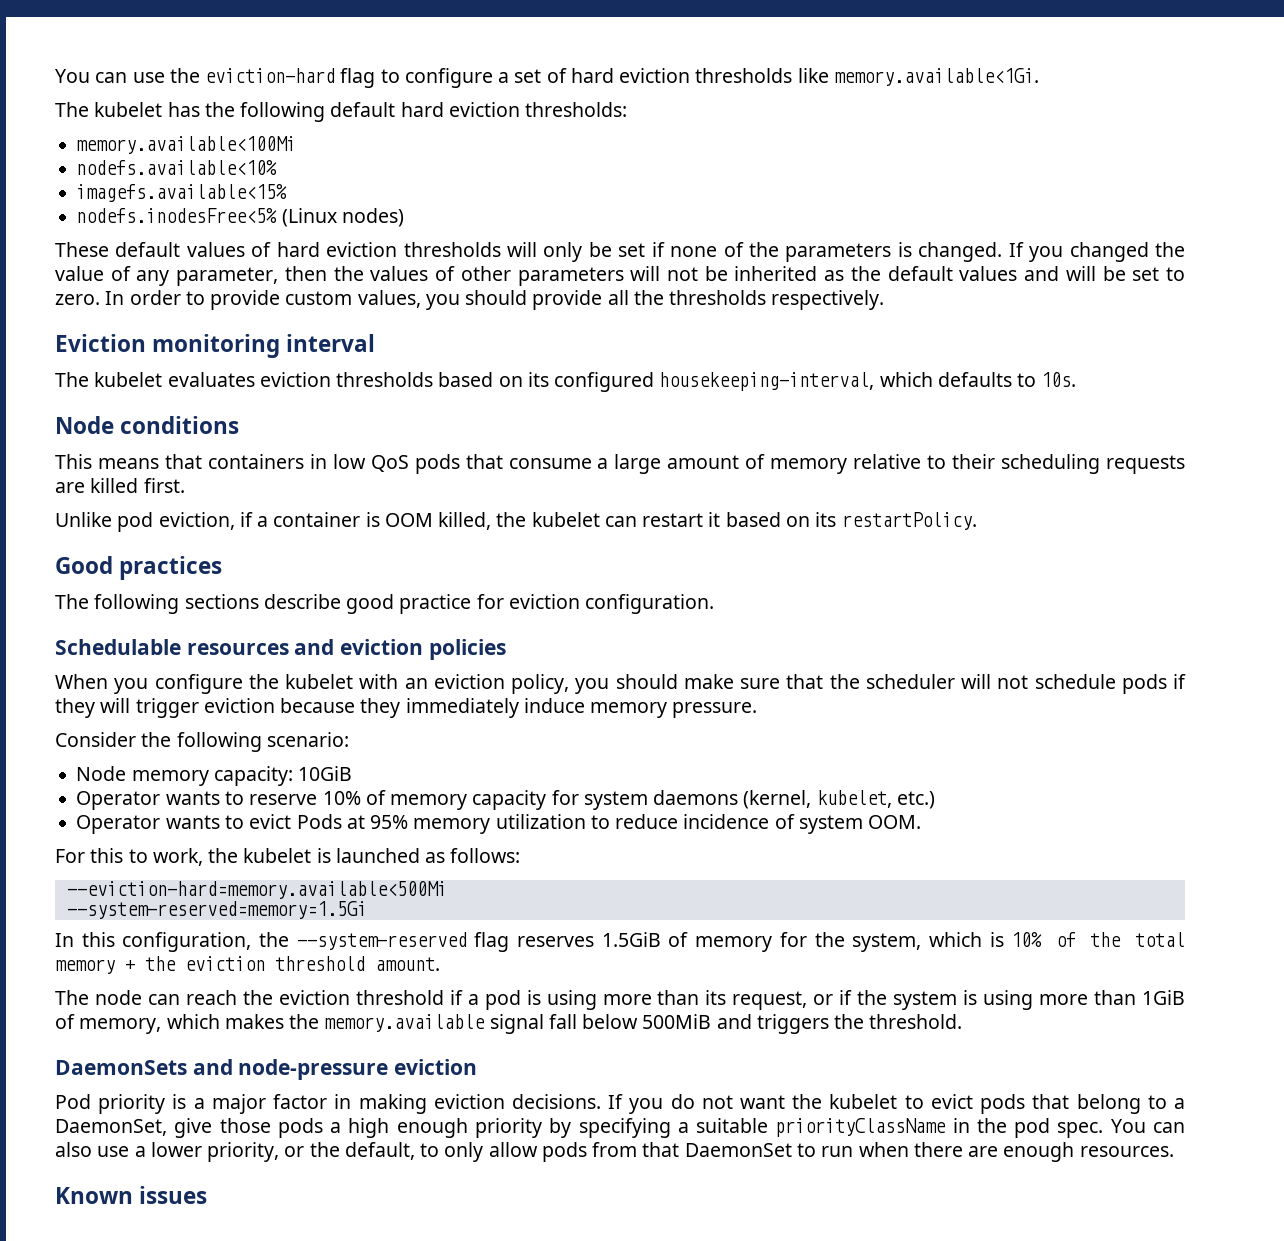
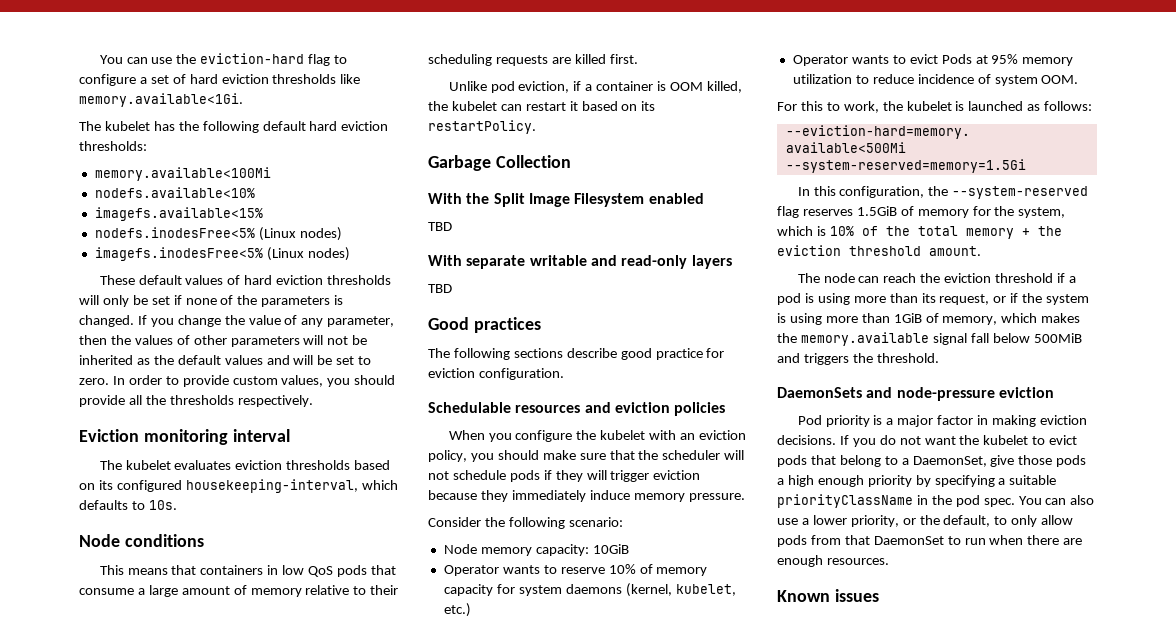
(404, 217) none -> [94,247,350,261] // imagefs.inodesFree<5% (Linux nodes)
[1069,242,1149,262] changed -> [177,315,221,327] change
(977, 521) none -> [428,155,571,171] [428,193,704,207] [428,222,452,231] [428,255,732,269] [428,284,452,293] // Garbage Collection // With the Split Image Filesystem enabled // TBD // With separate writable and read-only layers // TBD

